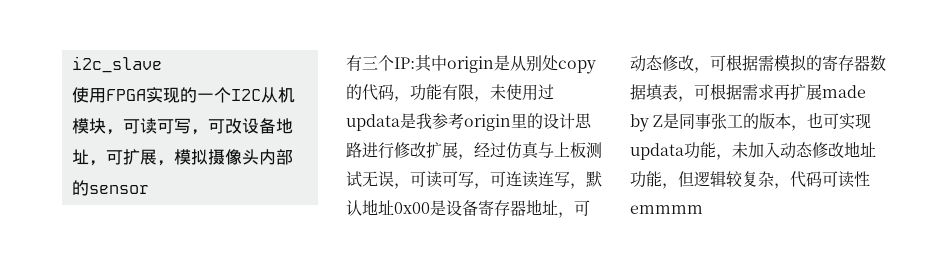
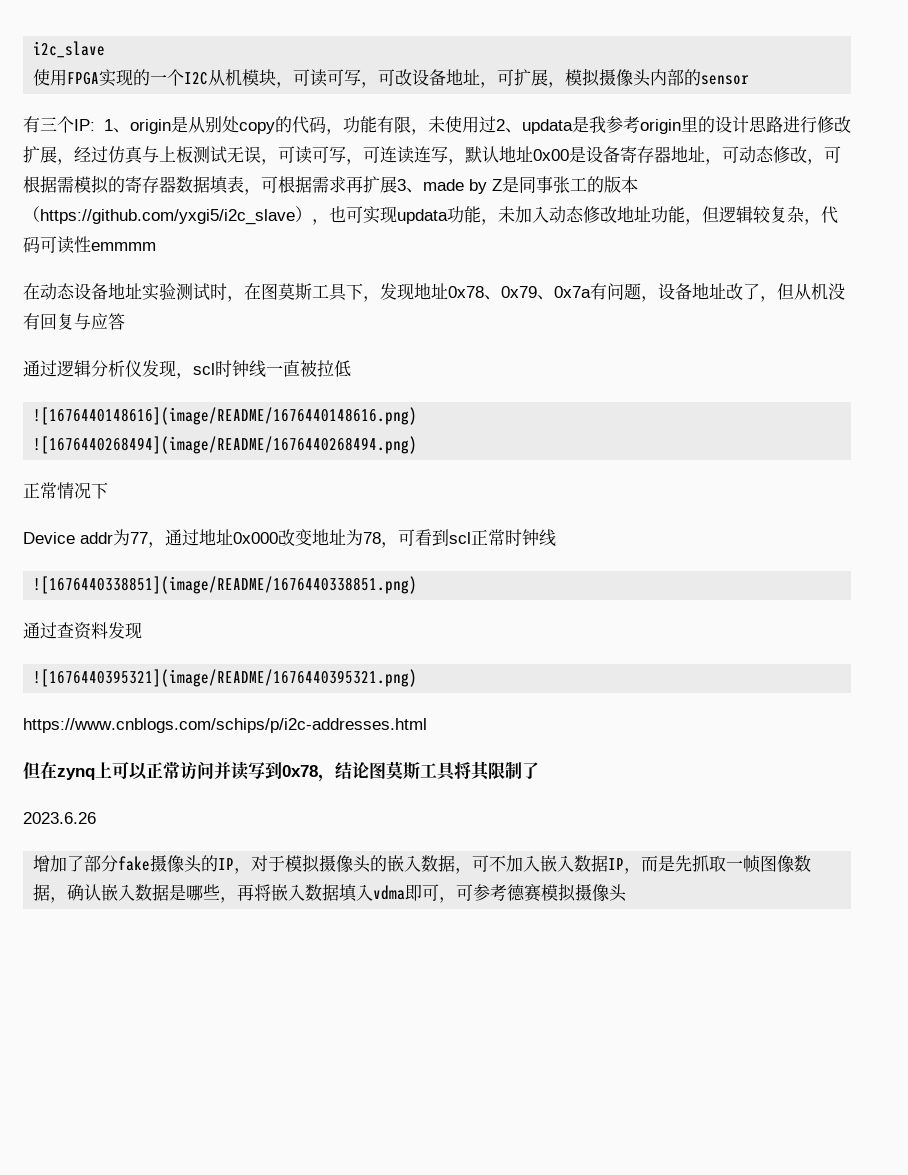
[415,55,447,72] 其中 -> [104,119,130,133] 1、
(554, 92) none -> [496,119,522,133] 2、
(822, 92) none -> [397,179,423,193] 3、
(792, 121) none -> [23,206,312,225] （https://github.com/yxgi5/i2c_slave）
(703, 209) none -> [23,283,845,302] [23,313,125,330] [23,360,351,379] [33,407,418,425] [33,436,418,454] [23,482,108,499] [23,529,556,548] [33,576,418,594] [23,622,142,640] [33,669,418,687] [23,718,427,733] [23,761,539,782] [23,812,96,824] [33,854,812,874] [33,883,628,903] // 在动态设备地址实验测试时，在图莫斯工具下，发现地址0x78、0x79、0x7a有问题，设备地址改了，但从机没有回复与应答 // 通过逻辑分析仪发现，scl时钟线一直被拉低 // ![1676440148616](image/README/1676440148616.png) // ![1676440268494](image/README/1676440268494.png) // 正常情况下 // Device addr为77，通过地址0x000改变地址为78，可看到scl正常时钟线 // ![1676440338851](image/README/1676440338851.png) // 通过查资料发现 // ![1676440395321](image/README/1676440395321.png) // https://www.cnblogs.com/schips/p/i2c-addresses.html // 但在zynq上可以正常访问并读写到0x78，结论图莫斯工具将其限制了 // 2023.6.26 // 增加了部分fake摄像头的IP，对于模拟摄像头的嵌入数据，可不加入嵌入数据IP，而是先抓取一帧图像数据，确认嵌入数据是哪些，再将嵌入数据填入vdma即可，可参考德赛模拟摄像头

